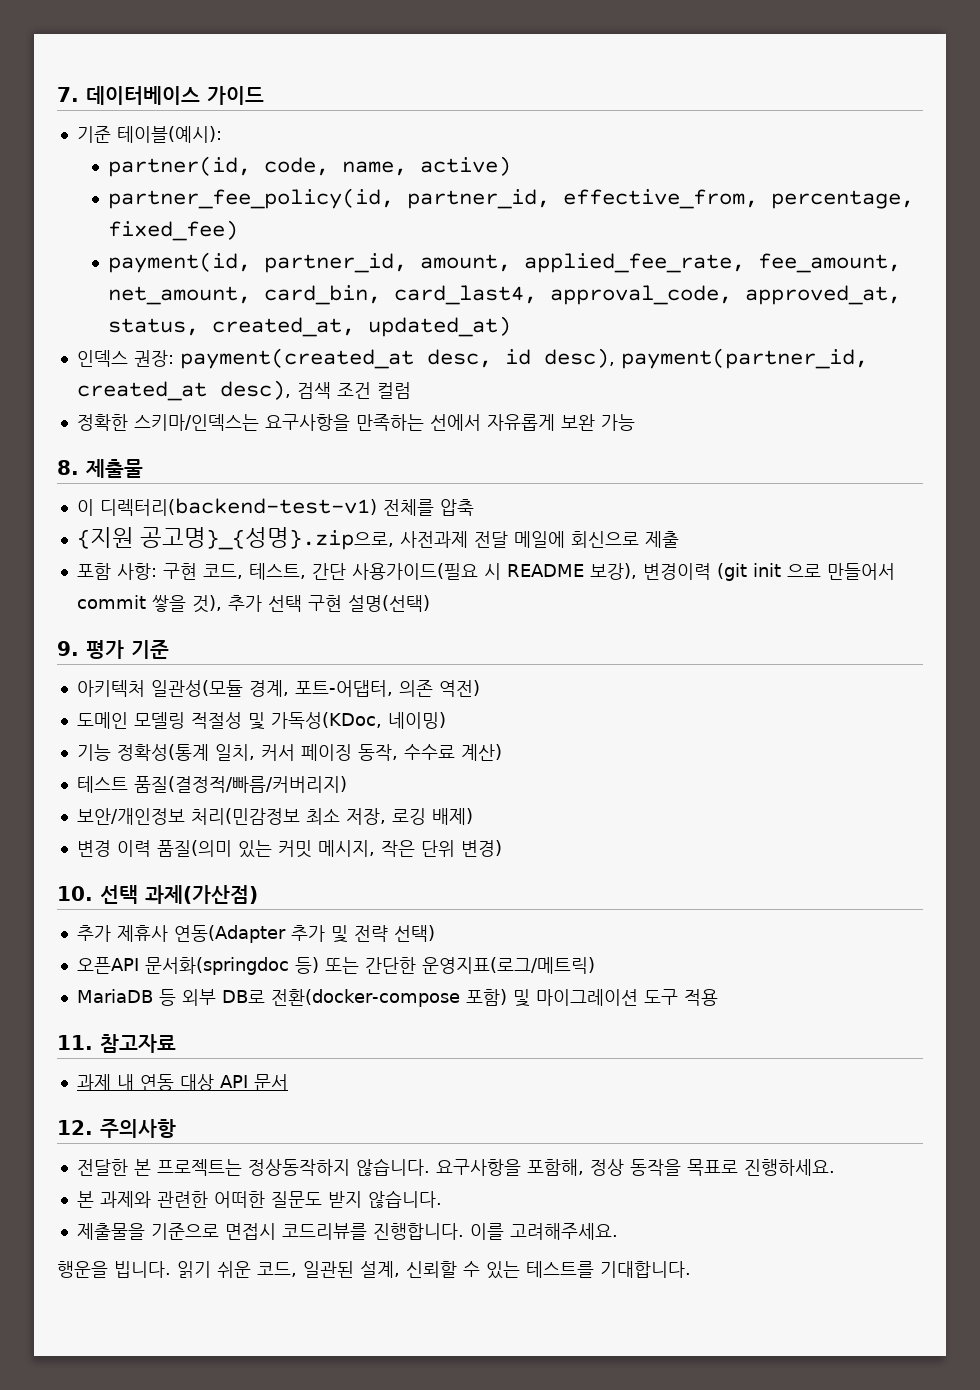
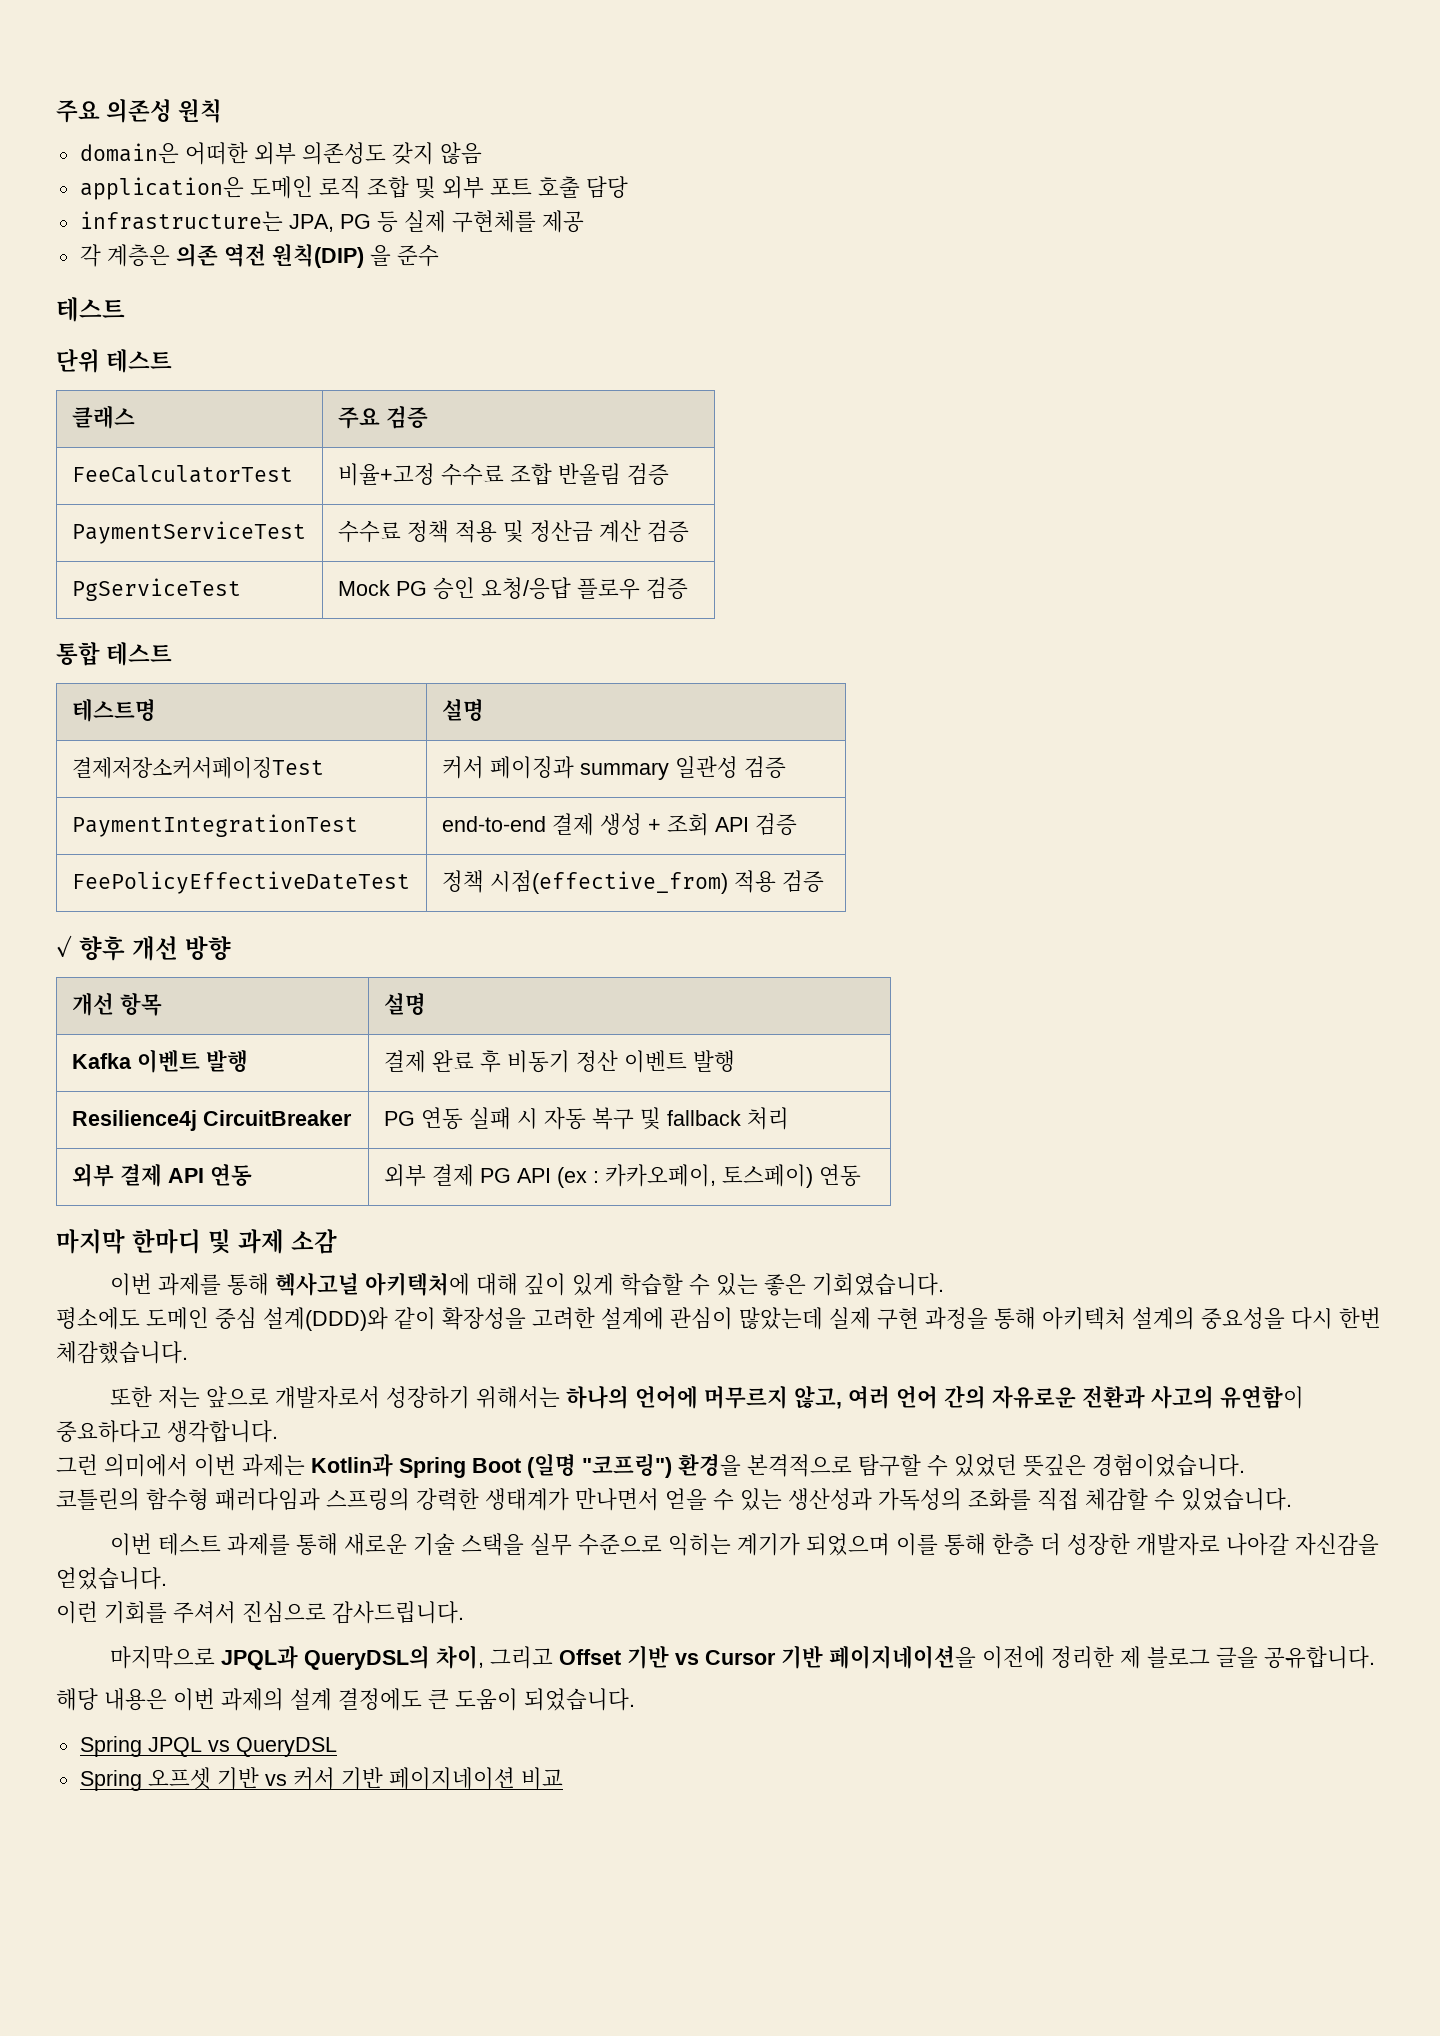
[57,86,264,105] [76,126,222,143] [107,156,511,177] [107,188,914,209] [107,220,238,241] [107,252,901,273] [107,285,901,305] [107,316,511,337] [76,348,868,369] [76,380,411,401] [76,414,635,431] [57,459,143,478] [76,498,474,516] [76,527,679,550] [76,563,895,581] [76,595,430,613] [57,640,169,659] [76,680,480,697] [76,712,446,730] [76,744,502,761] [76,776,347,793] [76,808,473,825] [76,840,502,858] [57,885,258,904] [76,925,435,943] [76,957,595,975] [76,989,718,1007] [57,1034,176,1053] [76,1074,288,1091] [57,1119,176,1138] [76,1158,835,1176] [76,1190,442,1208] [76,1223,618,1240] [57,1261,691,1279] 7. 데이터베이스 가이드 // 기준 테이블(예시): // partner(id, code, name, active) // partner_fee_policy(id, partner_id, effective_from, percentage, fixed_fee) // payment(id, partner_id, amount, applied_fee_rate, fee_amount, net_amount, card_bin, card_last4, approval_code, approved_at, status, created_at, updated_at) // 인덱스 권장: payment(created_at desc, id desc), payment(partner_id, created_at desc), 검색 조건 컬럼 // 정확한 스키마/인덱스는 요구사항을 만족하는 선에서 자유롭게 보완 가능 // 8. 제출물 // 이 디렉터리(backend-test-v1) 전체를 압축 // {지원 공고명}_{성명}.zip으로, 사전과제 전달 메일에 회신으로 제출 // 포함 사항: 구현 코드, 테스트, 간단 사용가이드(필요 시 README 보강), 변경이력 (git init 으로 만들어서 commit 쌓을 것), 추가 선택 구현 설명(선택) // 9. 평가 기준 // 아키텍처 일관성(모듈 경계, 포트-어댑터, 의존 역전) // 도메인 모델링 적절성 및 가독성(KDoc, 네이밍) // 기능 정확성(통계 일치, 커서 페이징 동작, 수수료 계산) // 테스트 품질(결정적/빠름/커버리지) // 보안/개인정보 처리(민감정보 최소 저장, 로깅 배제) // 변경 이력 품질(의미 있는 커밋 메시지, 작은 단위 변경) // 10. 선택 과제(가산점) // 추가 제휴사 연동(Adapter 추가 및 전략 선택) // 오픈API 문서화(springdoc 등) 또는 간단한 운영지표(로그/메트릭) // MariaDB 등 외부 DB로 전환(docker-compose 포함) 및 마이그레이션 도구 적용 // 11. 참고자료 // 과제 내 연동 대상 API 문서 // 12. 주의사항 // 전달한 본 프로젝트는 정상동작하지 않습니다. 요구사항을 포함해, 정상 동작을 목표로 진행하세요. // 본 과제와 관련한 어떠한 질문도 받지 않습니다. // 제출물을 기준으로 면접시 코드리뷰를 진행합니다. 이를 고려해주세요. // 행운을 빕니다. 읽기 쉬운 코드, 일관된 설계, 신뢰할 수 있는 테스트를 기대합니다. -> [56,99,223,123] [79,142,482,165] [79,176,628,200] [79,210,584,233] [79,243,439,268] [56,297,125,322] [56,349,173,373] [71,406,135,429] [337,406,428,429] [71,465,293,483] [337,463,669,486] [71,521,306,544] [337,520,689,543] [71,578,241,601] [337,577,688,600] [56,642,173,666] [71,699,156,722] [441,699,484,721] [71,757,324,779] [441,756,786,780] [71,814,358,837] [441,813,797,836] [71,871,410,894] [441,870,824,894] [56,935,231,961] [71,993,162,1016] [383,993,426,1015] [71,1049,248,1073] [383,1050,735,1073] [71,1110,352,1131] [383,1107,789,1130] [71,1164,252,1187] [383,1164,861,1188] [56,1229,337,1254] [109,1272,944,1296] [56,1307,1381,1331] [56,1341,188,1364] [109,1385,1304,1409] [56,1420,278,1443] [56,1454,1245,1478] [56,1488,1292,1511] [109,1533,1379,1556] [56,1567,167,1590] [56,1601,464,1624] [109,1645,1375,1670] [56,1688,635,1711] [79,1736,337,1757] [79,1767,563,1791] 주요 의존성 원칙 // domain은 어떠한 외부 의존성도 갖지 않음 // application은 도메인 로직 조합 및 외부 포트 호출 담당 // infrastructure는 JPA, PG 등 실제 구현체를 제공 // 각 계층은 의존 역전 원칙(DIP) 을 준수 // 테스트 // 단위 테스트 // 클래스 | 주요 검증 // FeeCalculatorTest | 비율+고정 수수료 조합 반올림 검증 // PaymentServiceTest | 수수료 정책 적용 및 정산금 계산 검증 // PgServiceTest | Mock PG 승인 요청/응답 플로우 검증 // 통합 테스트 // 테스트명 | 설명 // 결제저장소커서페이징Test | 커서 페이징과 summary 일관성 검증 // PaymentIntegrationTest | end-to-end 결제 생성 + 조회 API 검증 // FeePolicyEffectiveDateTest | 정책 시점(effective_from) 적용 검증 // ✓ 향후 개선 방향 // 개선 항목 | 설명 // Kafka 이벤트 발행 | 결제 완료 후 비동기 정산 이벤트 발행 // Resilience4j CircuitBreaker | PG 연동 실패 시 자동 복구 및 fallback 처리 // 외부 결제 API 연동 | 외부 결제 PG API (ex : 카카오페이, 토스페이) 연동 // 마지막 한마디 및 과제 소감 // 이번 과제를 통해 헥사고널 아키텍처에 대해 깊이 있게 학습할 수 있는 좋은 기회였습니다. // 평소에도 도메인 중심 설계(DDD)와 같이 확장성을 고려한 설계에 관심이 많았는데 실제 구현 과정을 통해 아키텍처 설계의 중요성을 다시 한번 체감했습니다. // 또한 저는 앞으로 개발자로서 성장하기 위해서는 하나의 언어에 머무르지 않고, 여러 언어 간의 자유로운 전환과 사고의 유연함이 중요하다고 생각합니다. // 그런 의미에서 이번 과제는 Kotlin과 Spring Boot (일명 "코프링") 환경을 본격적으로 탐구할 수 있었던 뜻깊은 경험이었습니다. // 코틀린의 함수형 패러다임과 스프링의 강력한 생태계가 만나면서 얻을 수 있는 생산성과 가독성의 조화를 직접 체감할 수 있었습니다. // 이번 테스트 과제를 통해 새로운 기술 스택을 실무 수준으로 익히는 계기가 되었으며 이를 통해 한층 더 성장한 개발자로 나아갈 자신감을 얻었습니다. // 이런 기회를 주셔서 진심으로 감사드립니다. // 마지막으로 JPQL과 QueryDSL의 차이, 그리고 Offset 기반 vs Cursor 기반 페이지네이션을 이전에 정리한 제 블로그 글을 공유합니다. // 해당 내용은 이번 과제의 설계 결정에도 큰 도움이 되었습니다. // Spring JPQL vs QueryDSL // Spring 오프셋 기반 vs 커서 기반 페이지네이션 비교

